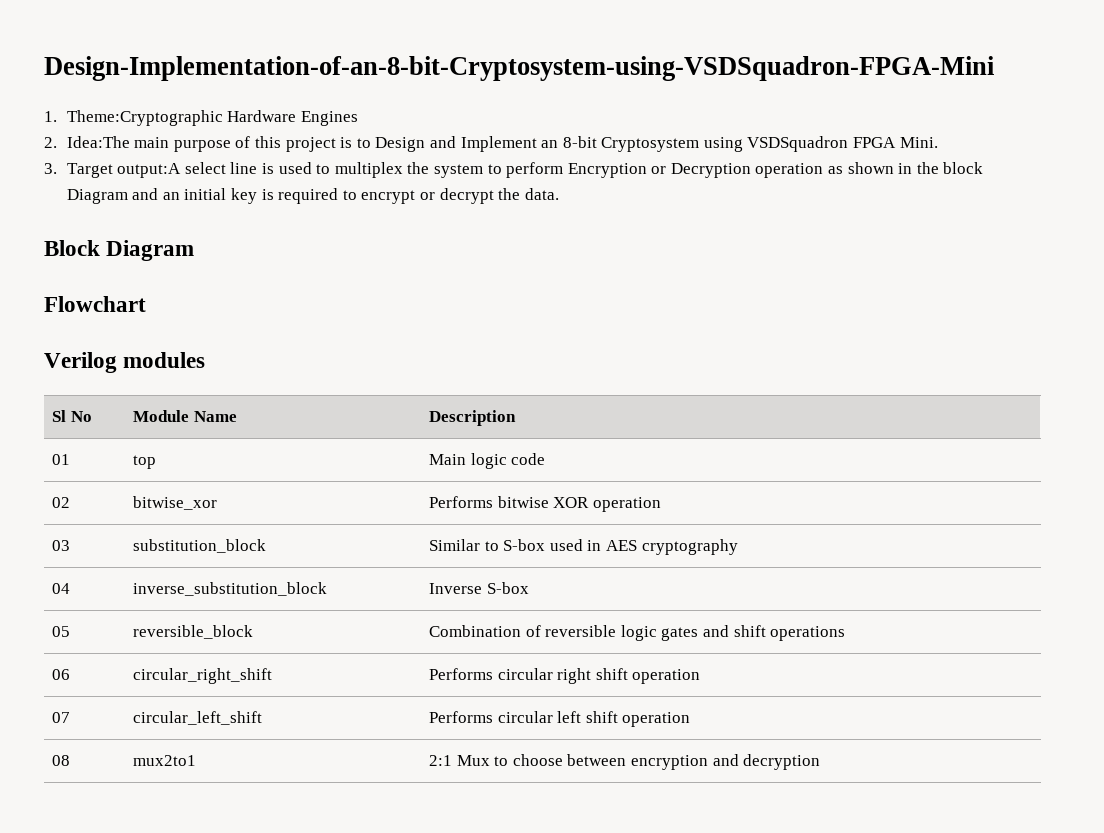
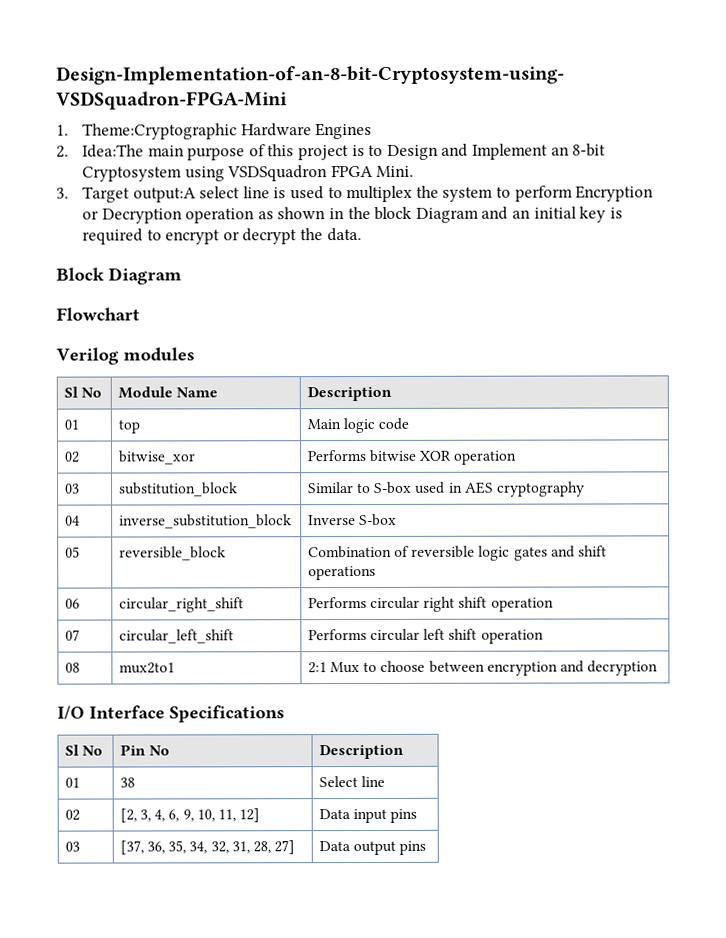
(821, 762) none -> [57,705,285,723] [64,744,104,756] [119,744,171,756] [318,744,404,760] [64,777,80,788] [119,777,135,788] [318,775,386,788] [64,809,80,821] [119,808,261,823] [318,808,418,824] [64,841,80,852] [119,840,296,855] [318,840,427,856] // I/O Interface Specifications // Sl No | Pin No | Description // 01 | 38 | Select line // 02 | [2, 3, 4, 6, 9, 10, 11, 12] | Data input pins // 03 | [37, 36, 35, 34, 32, 31, 28, 27] | Data output pins

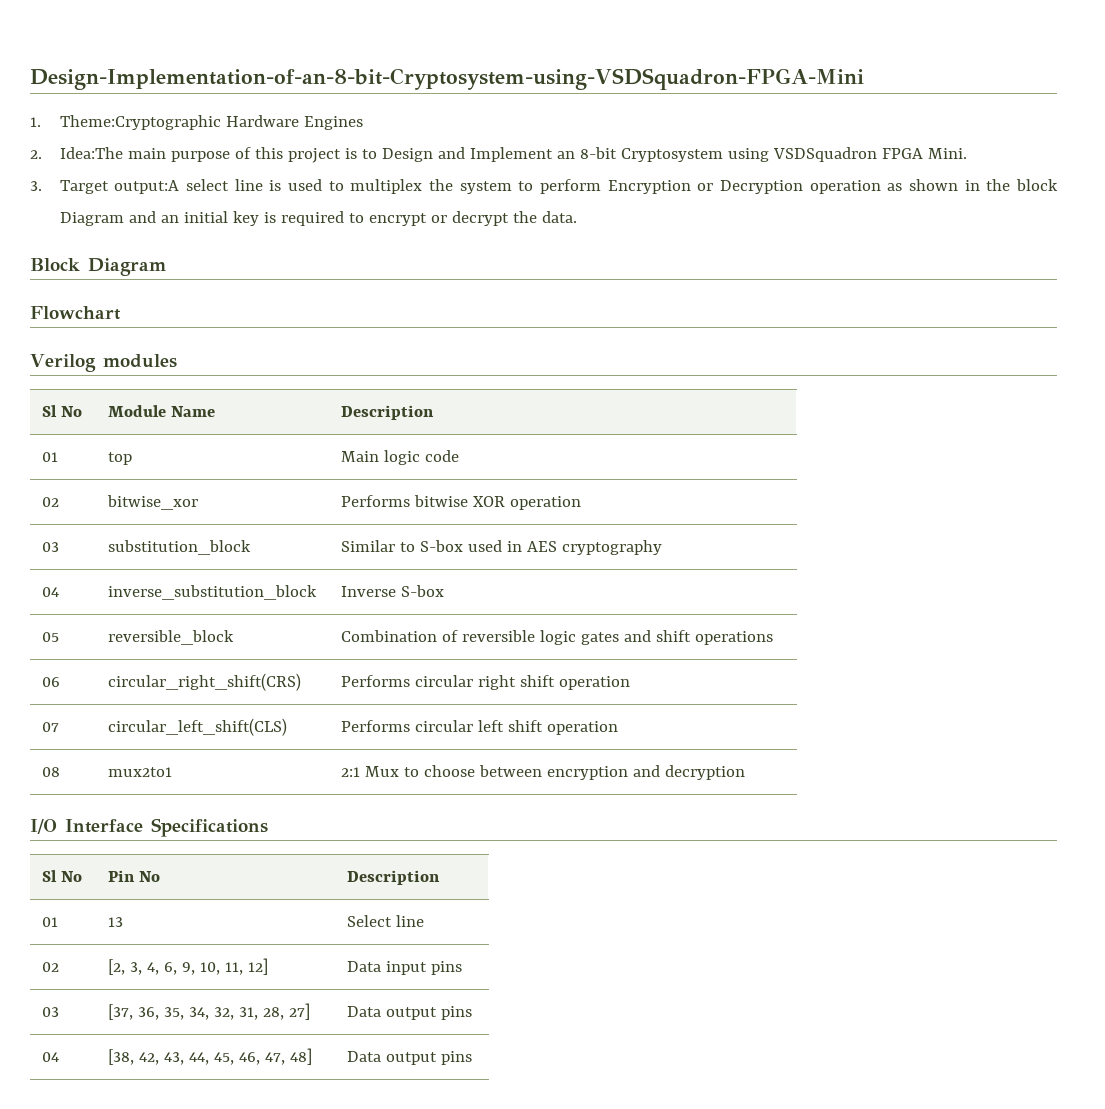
[118,597,244,613] circular_right_shift -> [107,673,301,691] circular_right_shift(CRS)
[118,629,234,644] circular_left_shift -> [107,718,287,736] circular_left_shift(CLS)
[119,777,135,788] 38 -> [107,917,123,927] 13
(427, 847) none -> [41,1052,59,1062] [107,1048,312,1065] [346,1051,472,1065] // 04 | [38, 42, 43, 44, 45, 46, 47, 48] | Data output pins

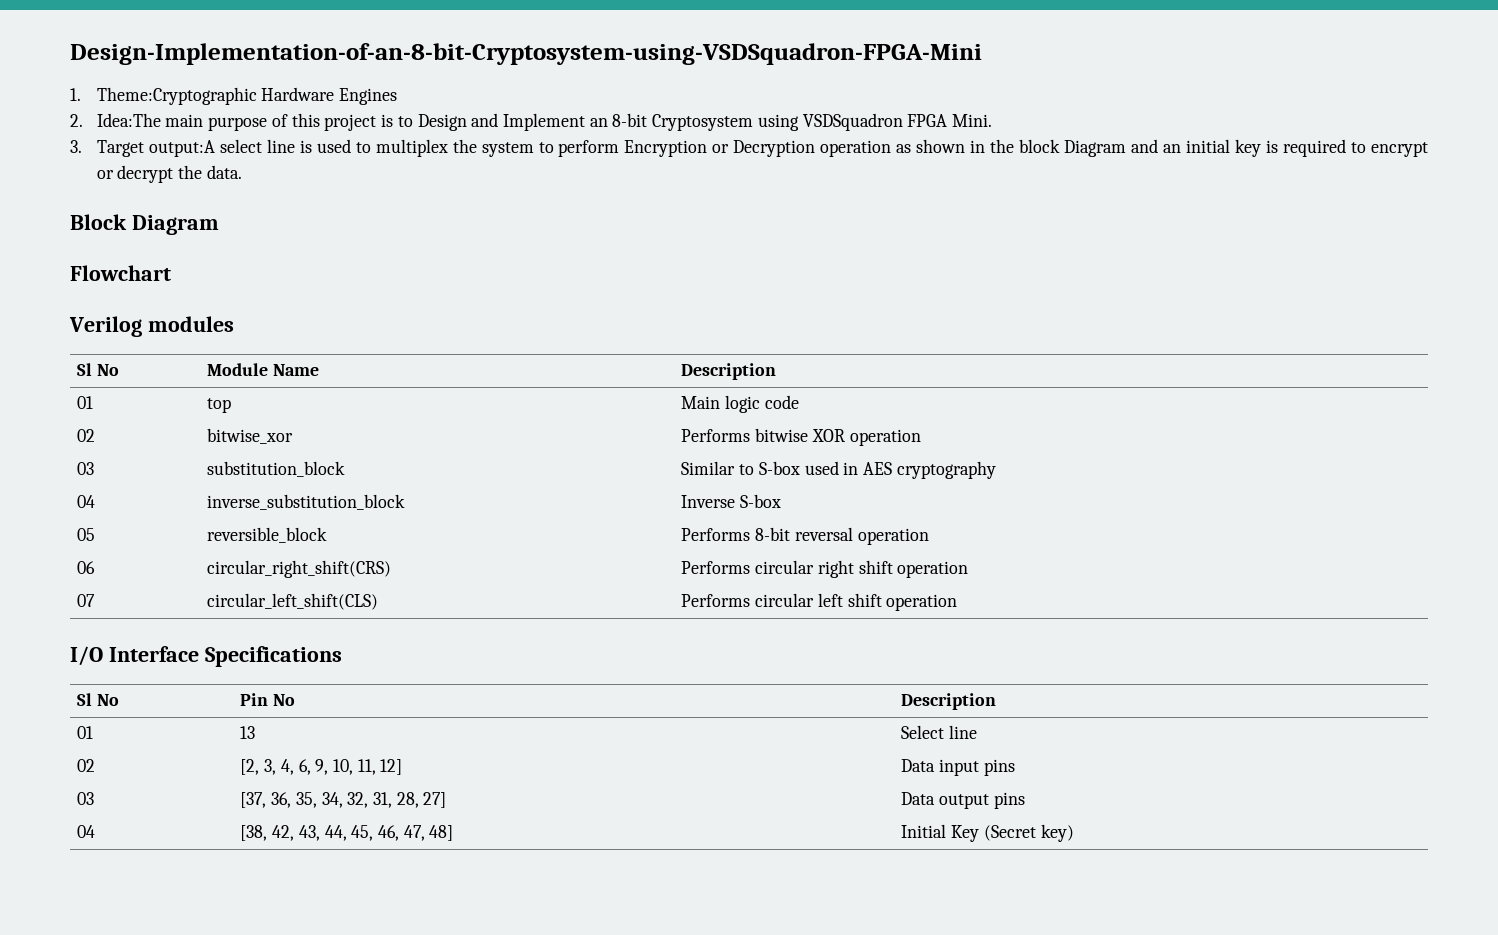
[340,630,773,645] Combination of reversible logic gates and shift operations -> [681,527,929,545] Performs 8-bit reversal operation
[41,767,60,777] [107,767,172,777] [340,765,745,780] // 08 | mux2to1 | 2:1 Mux to choose between encryption and decryption -> (958, 602) none
[346,1051,472,1065] Data output pins -> [901,824,1074,842] Initial Key (Secret key)

